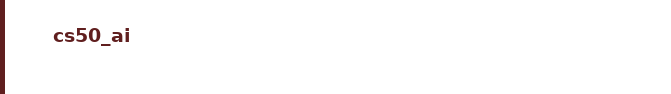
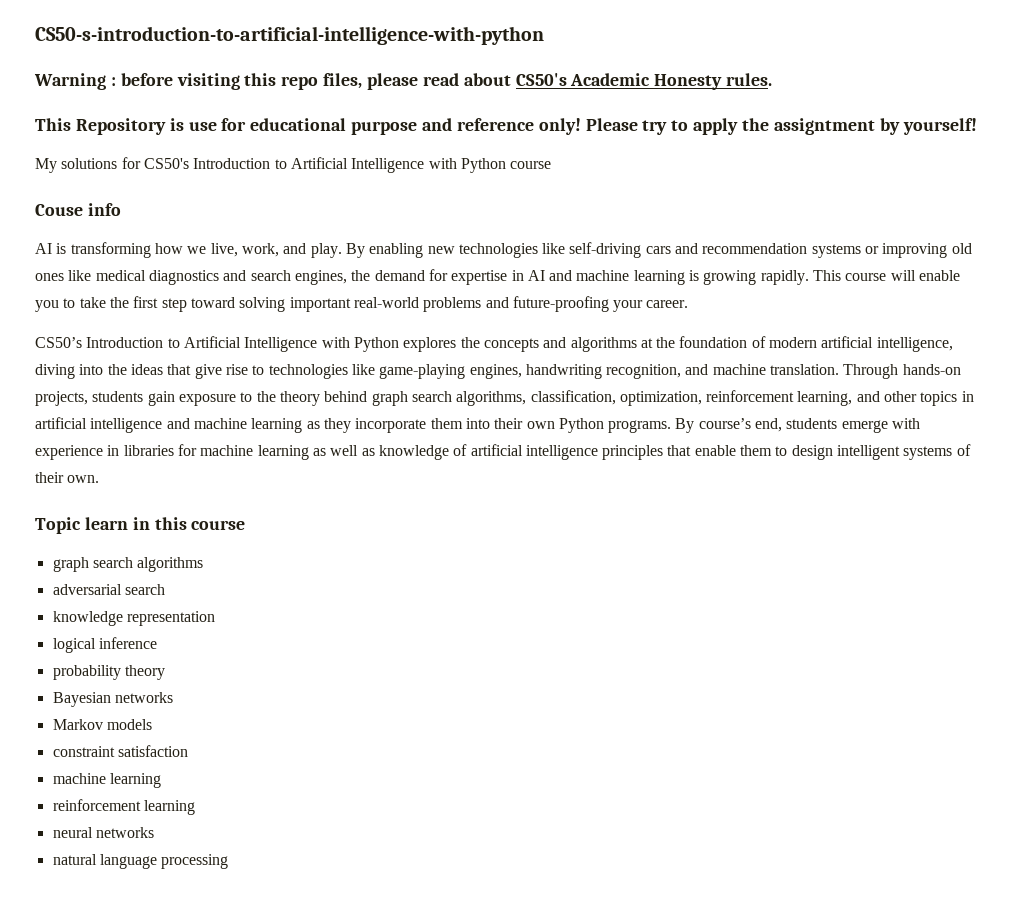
[53,28,131,46] cs50_ai -> [35,26,544,45] [34,73,773,90] [35,118,977,135] [35,157,552,173] [35,203,121,216] [35,242,972,258] [35,269,961,285] [35,296,689,312] [35,336,953,352] [35,364,961,379] [35,390,974,406] [35,417,921,433] [35,444,971,460] [35,472,100,483] [35,517,246,534] [52,557,204,572] [52,584,165,595] [52,611,215,626] [52,637,157,653] [52,665,165,680] [52,692,173,707] [52,719,152,730] [52,745,188,757] [52,773,161,788] [52,799,195,815] [52,827,154,838] [52,854,229,869] CS50-s-introduction-to-artificial-intelligence-with-python // Warning : before visiting this repo files, please read about CS50's Academic Honesty rules. // This Repository is use for educational purpose and reference only! Please try to apply the assigntment by yourself! // My solutions for CS50's Introduction to Artificial Intelligence with Python course // Couse info // AI is transforming how we live, work, and play. By enabling new technologies like self-driving cars and recommendation systems or improving old ones like medical diagnostics and search engines, the demand for expertise in AI and machine learning is growing rapidly. This course will enable you to take the first step toward solving important real-world problems and future-proofing your career. // CS50’s Introduction to Artificial Intelligence with Python explores the concepts and algorithms at the foundation of modern artificial intelligence, diving into the ideas that give rise to technologies like game-playing engines, handwriting recognition, and machine translation. Through hands-on projects, students gain exposure to the theory behind graph search algorithms, classification, optimization, reinforcement learning, and other topics in artificial intelligence and machine learning as they incorporate them into their own Python programs. By course’s end, students emerge with experience in libraries for machine learning as well as knowledge of artificial intelligence principles that enable them to design intelligent systems of their own. // Topic learn in this course // graph search algorithms // adversarial search // knowledge representation // logical inference // probability theory // Bayesian networks // Markov models // constraint satisfaction // machine learning // reinforcement learning // neural networks // natural language processing

